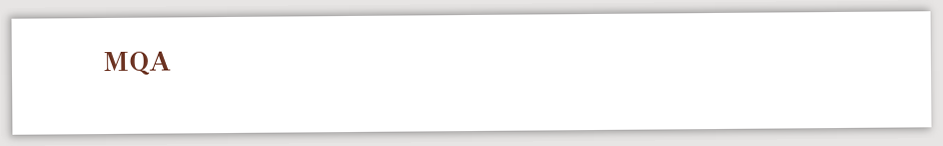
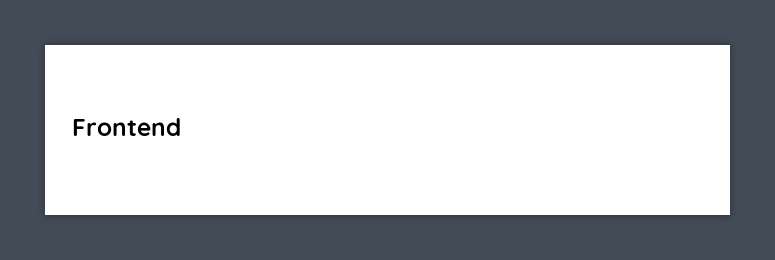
[102,51,172,77] MQA -> [72,118,181,136] Frontend

